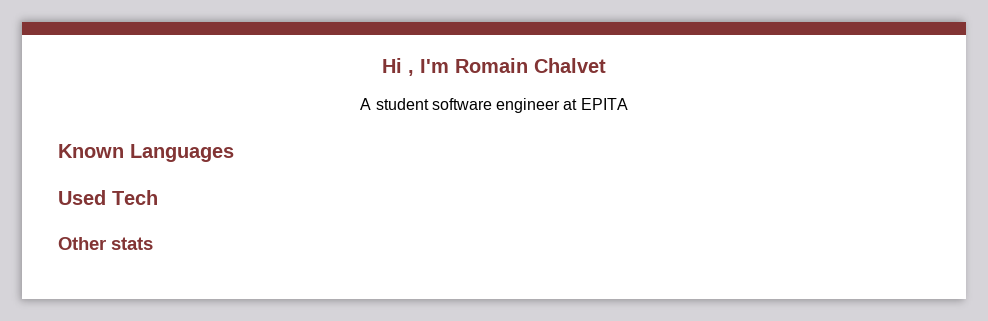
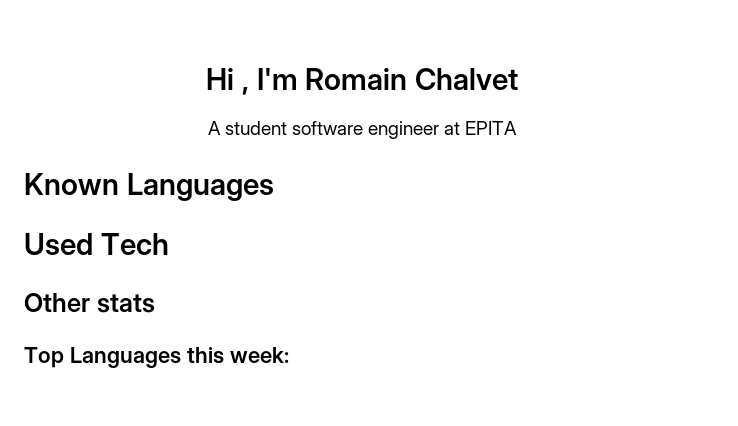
(153, 243) none -> [24,347,289,368] // Top Languages this week:

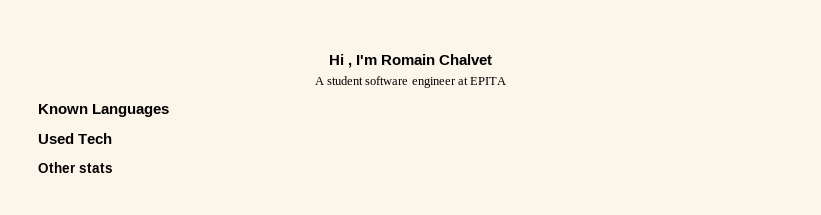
[24,347,289,368] // Top Languages this week: -> (113, 168) none

